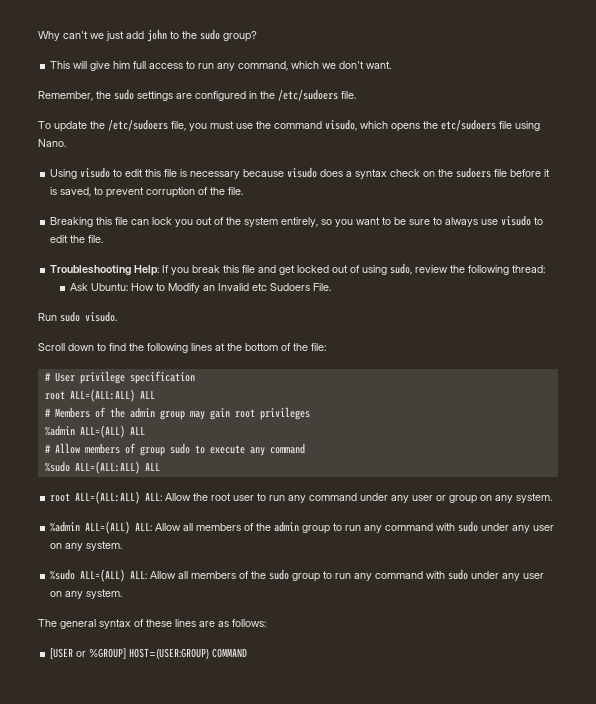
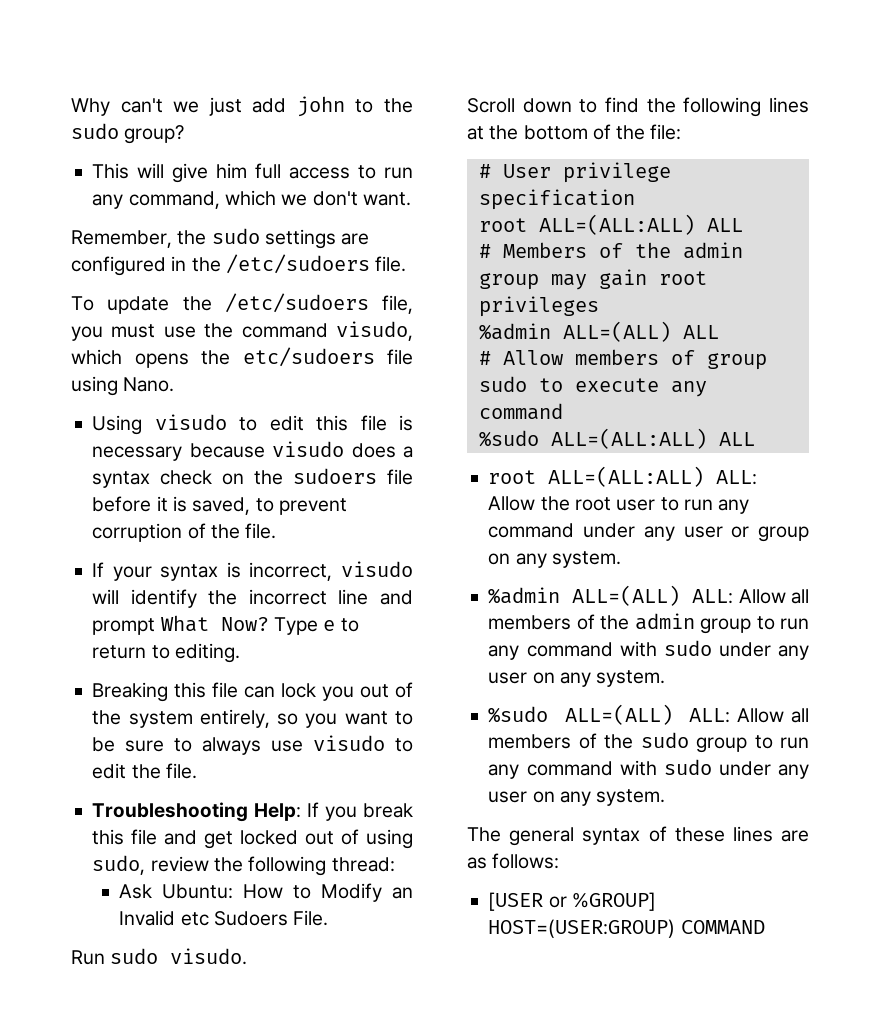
(244, 191) none -> [92,561,413,581] [92,589,413,608] [92,615,359,635] [92,643,240,663] // If your syntax is incorrect, visudo will identify the incorrect line and prompt What Now? Type e to return to editing.

